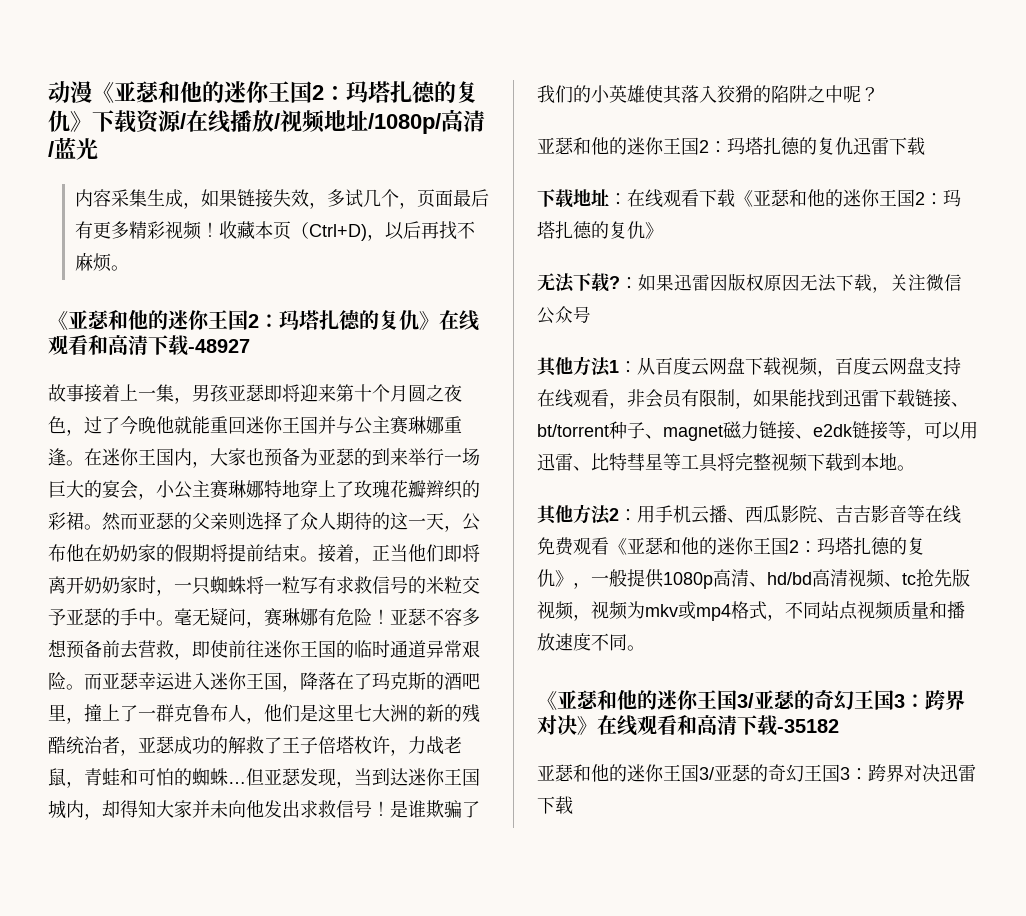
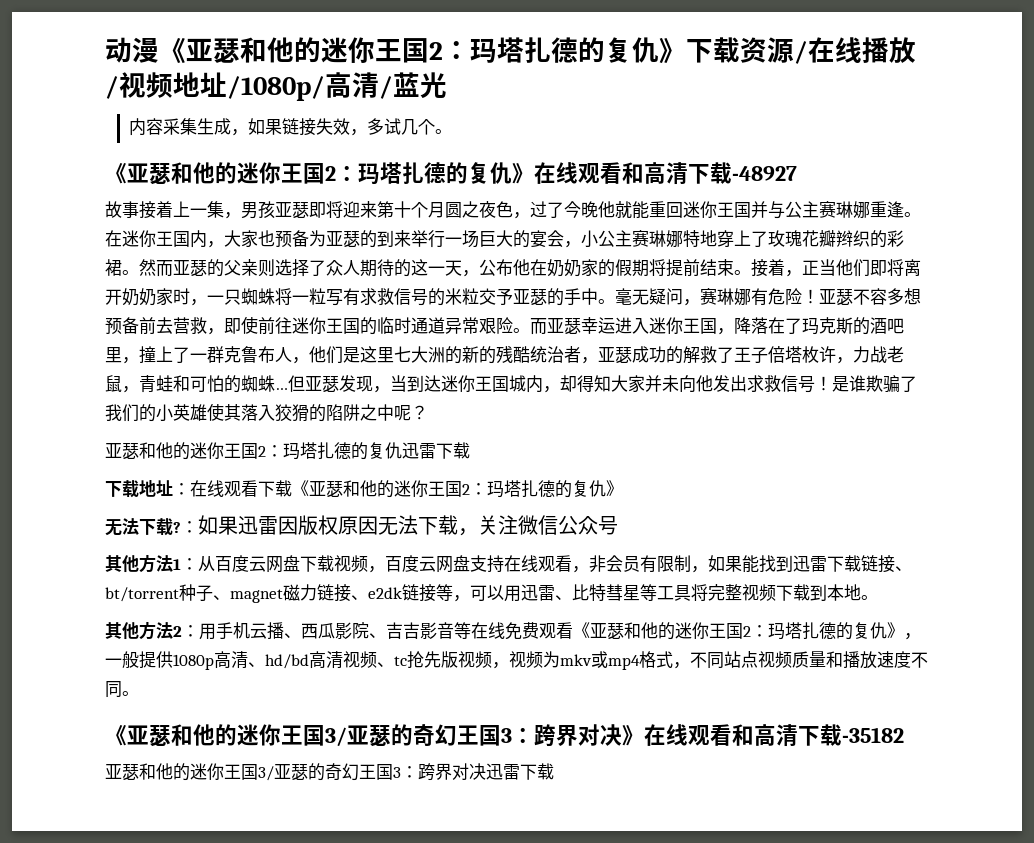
[398,189,489,209] [74,221,475,241] [74,252,111,272] ，页面最后有更多精彩视频！收藏本页（Ctrl+D)，以后再找不麻烦 -> (435, 127) none

